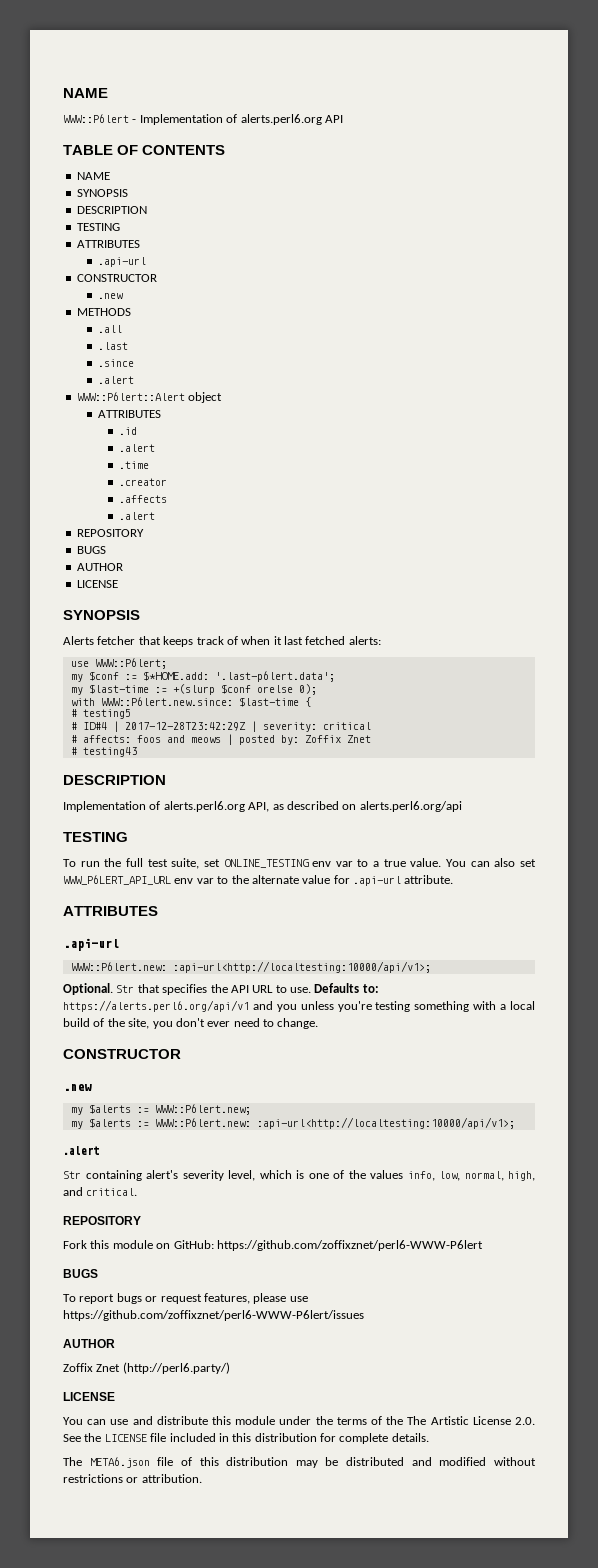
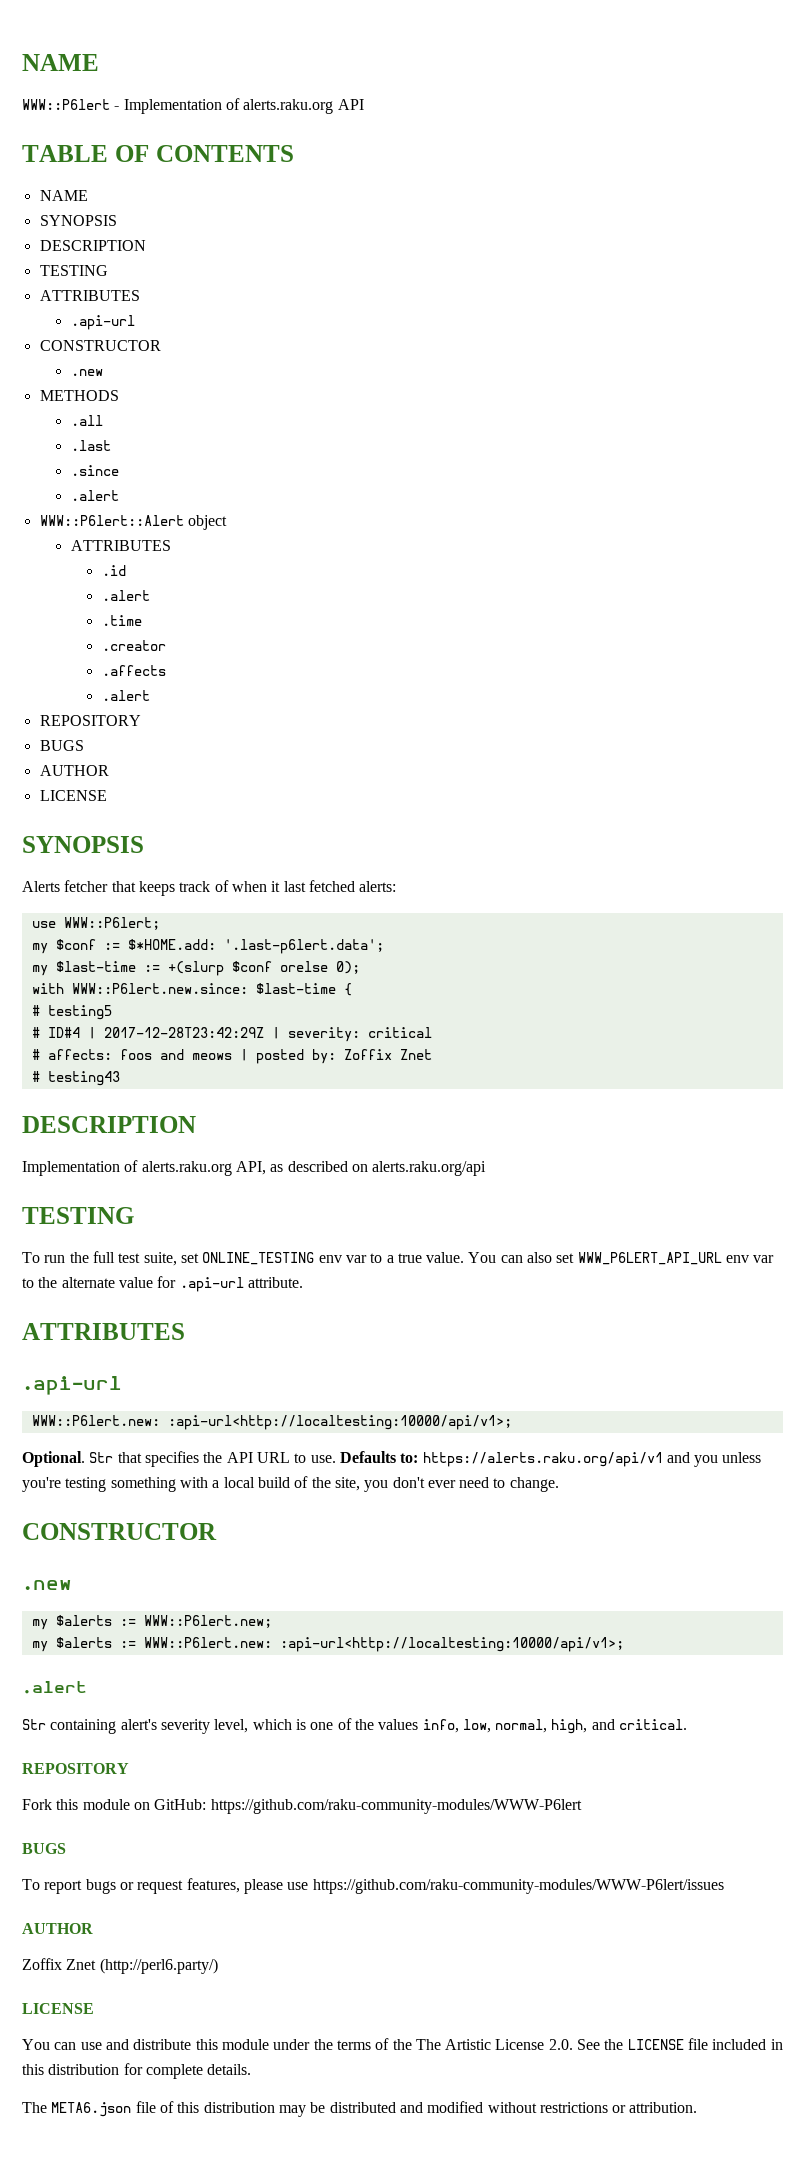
[240,114,322,125] alerts.perl6.org -> [243,99,334,114] alerts.raku.org
[163,801,245,812] alerts.perl6.org -> [141,1161,232,1176] alerts.raku.org
[359,801,462,812] alerts.perl6.org/api -> [372,1161,487,1176] alerts.raku.org/api
[63,1000,249,1012] https://alerts.perl6.org/api/v1 -> [422,1452,663,1467] https://alerts.raku.org/api/v1
[216,1240,483,1251] https://github.com/zoffixznet/perl6-WWW-P6lert -> [210,1799,582,1814] https://github.com/raku-community-modules/WWW-P6lert
[63,1310,364,1321] https://github.com/zoffixznet/perl6-WWW-P6lert/issues -> [312,1879,724,1894] https://github.com/raku-community-modules/WWW-P6lert/issues

